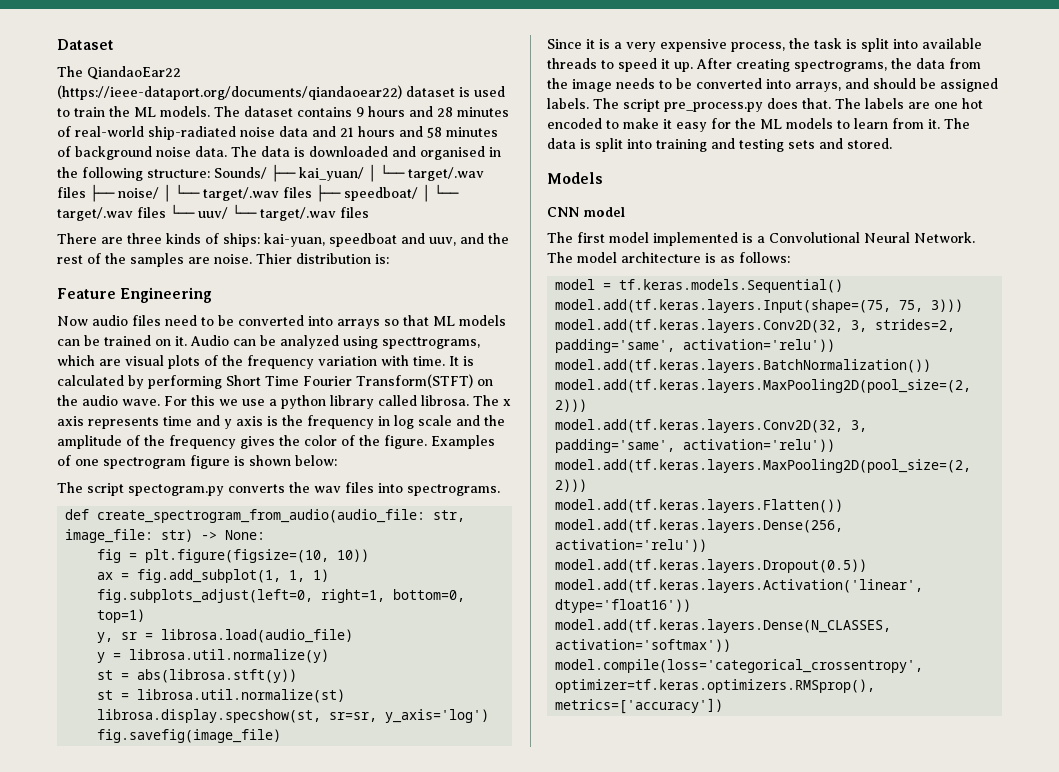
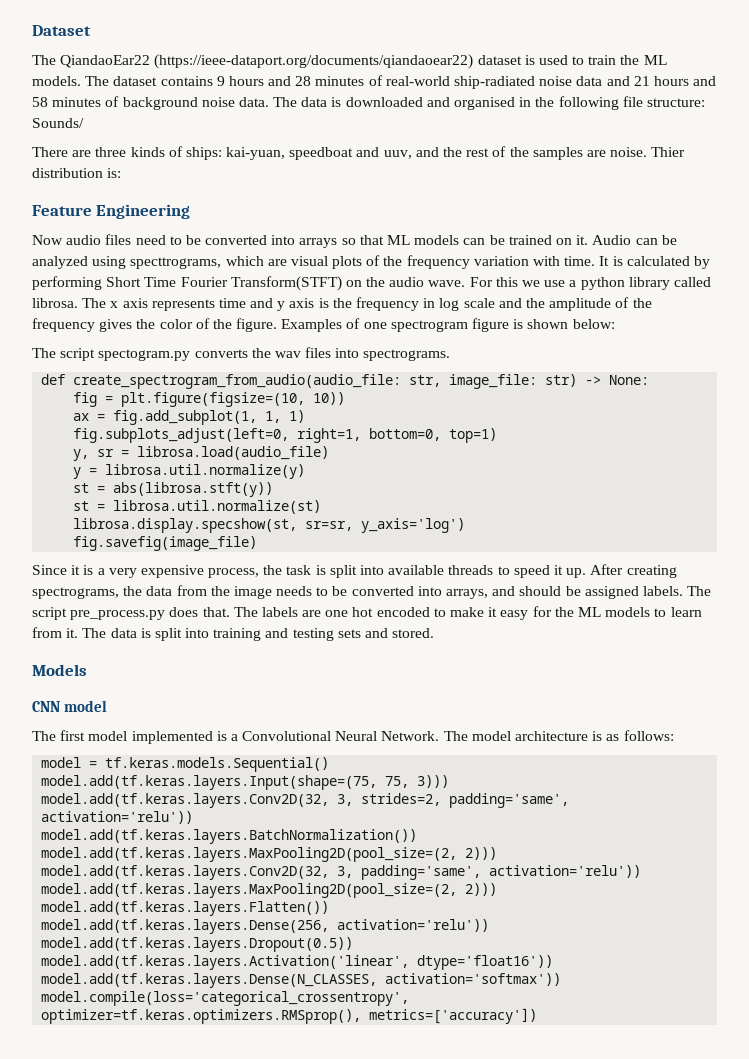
(143, 174) none -> [622,96,643,107] file
[271,164,484,182] [57,184,459,202] [57,204,369,221] ├── kai_yuan/ │ └── target/.wav files ├── noise/ │ └── target/.wav files ├── speedboat/ │ └── target/.wav files └── uuv/ └── target/.wav files -> (84, 123) none

